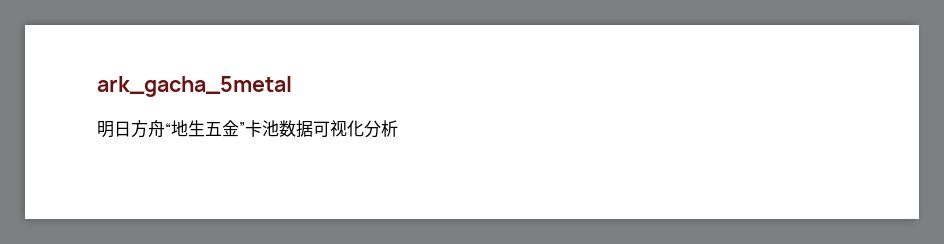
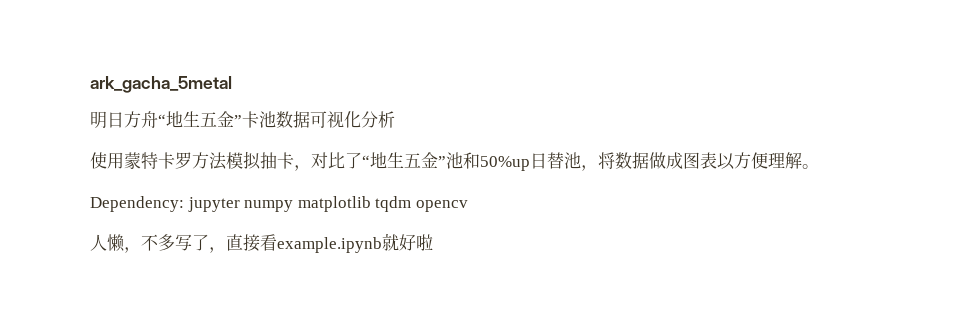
(398, 128) none -> [90,151,819,171] [90,196,468,212] [90,233,433,253] // 使用蒙特卡罗方法模拟抽卡，对比了“地生五金”池和50%up日替池，将数据做成图表以方便理解。 // Dependency: jupyter numpy matplotlib tqdm opencv // 人懒，不多写了，直接看example.ipynb就好啦

